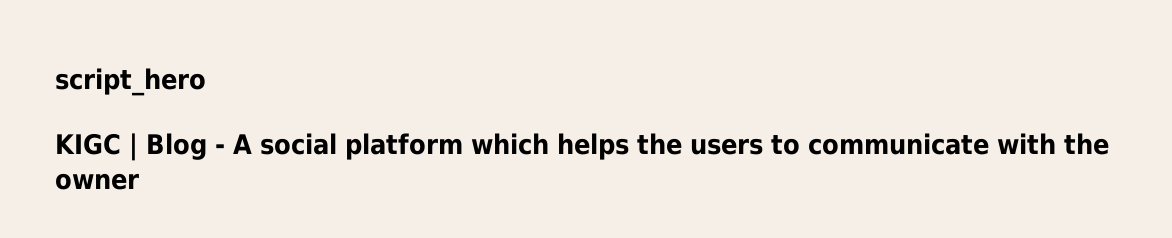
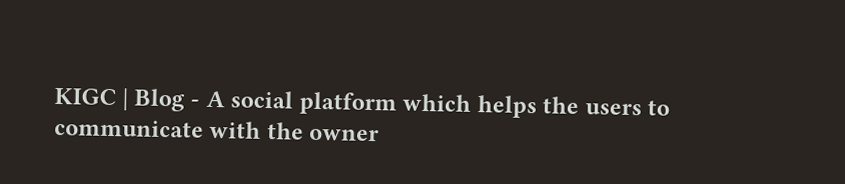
[55,68,206,96] script_hero // -> (54, 96) none

